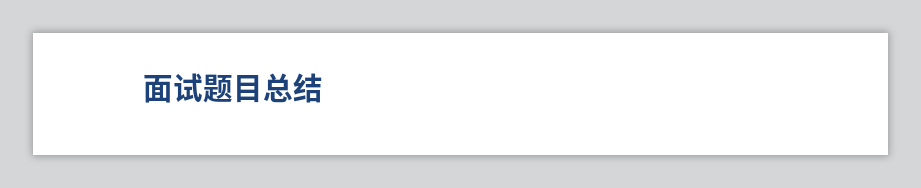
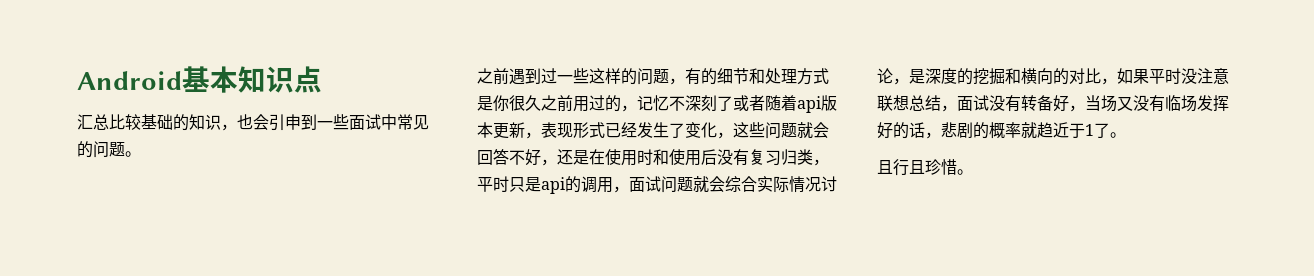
[143,73,323,103] 面试题目总结 -> [77,66,322,93] [77,114,429,131] [77,141,141,158] [477,68,829,85] [477,95,837,113] [477,122,829,139] [477,149,829,166] [477,176,837,194] [877,68,1229,85] [877,95,1229,112] [877,122,1126,139] [877,159,973,176] Android基本知识点 // 汇总比较基础的知识，也会引申到一些面试中常见的问题。 // 之前遇到过一些这样的问题，有的细节和处理方式是你很久之前用过的，记忆不深刻了或者随着api版本更新，表现形式已经发生了变化，这些问题就会回答不好，还是在使用时和使用后没有复习归类，平时只是api的调用，面试问题就会综合实际情况讨论，是深度的挖掘和横向的对比，如果平时没注意联想总结，面试没有转备好，当场又没有临场发挥好的话，悲剧的概率就趋近于1了。 // 且行且珍惜。

